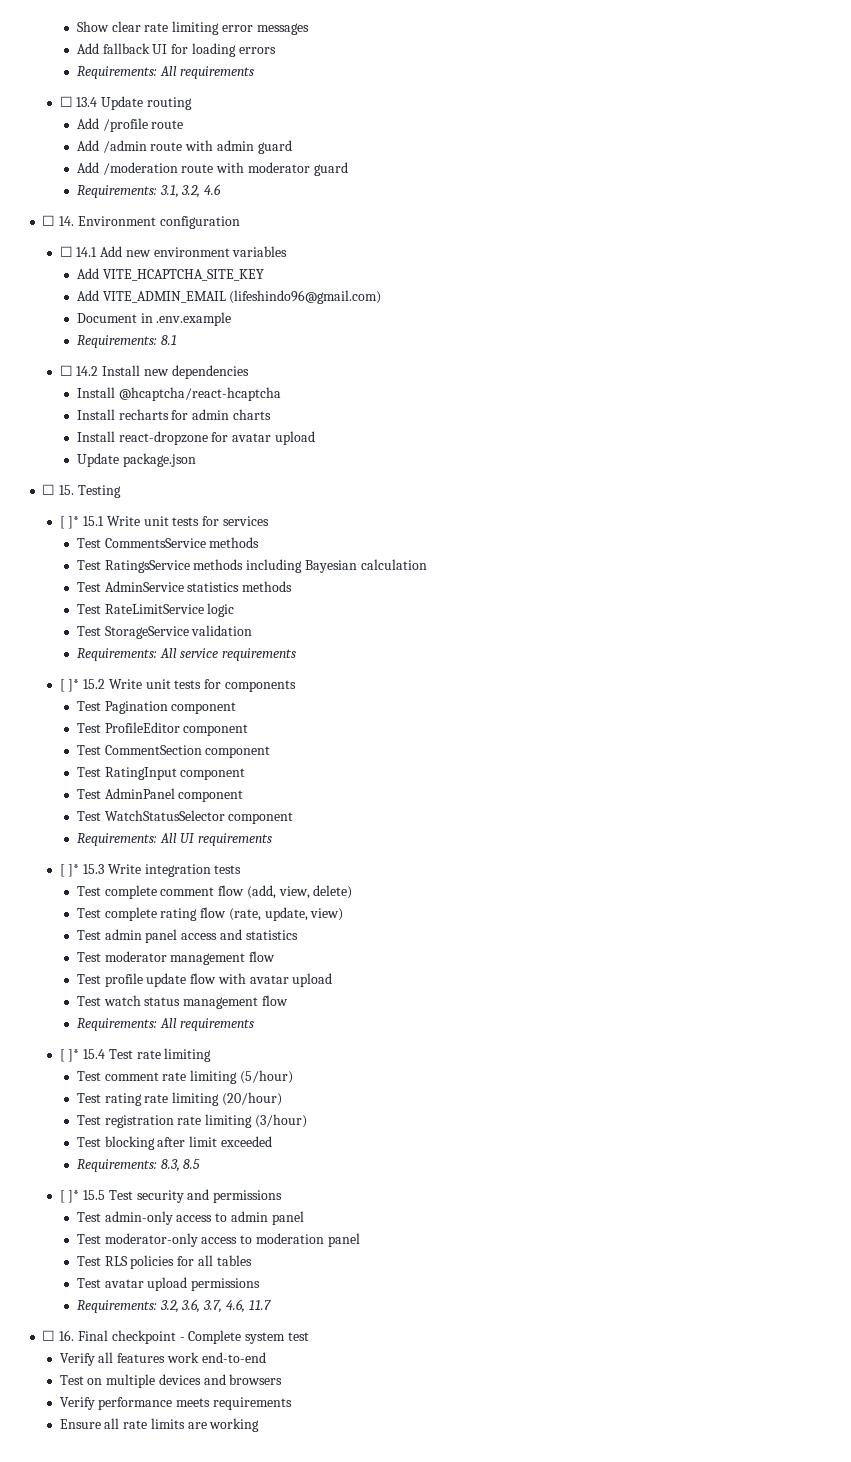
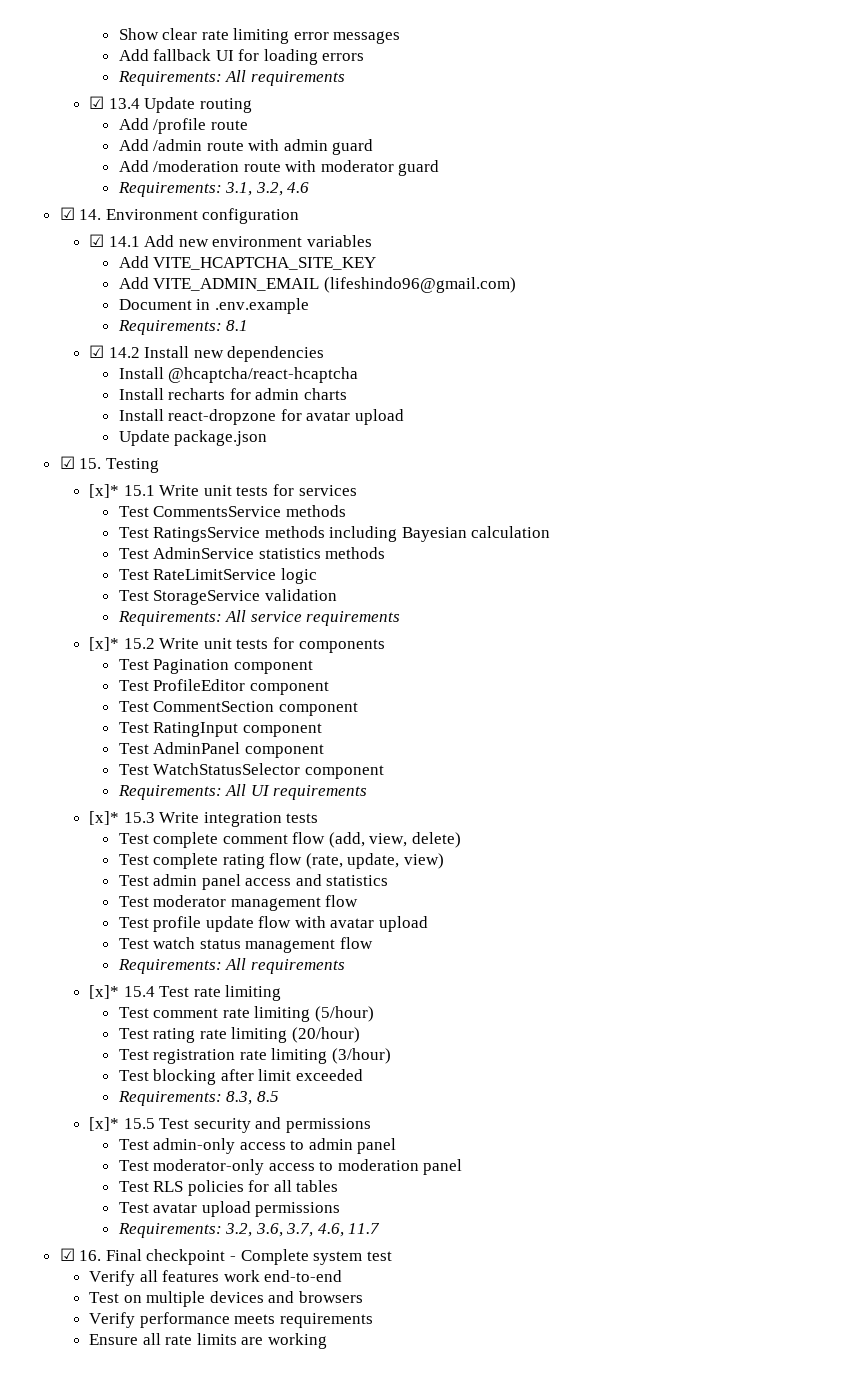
[59,96,73,107] ☐ -> [89,96,105,109] ☑
[42,215,56,226] ☐ -> [59,207,75,220] ☑
[59,246,73,257] ☐ -> [89,234,105,247] ☑
[59,365,73,376] ☐ -> [89,345,105,358] ☑
[42,484,56,495] ☐ -> [59,456,75,469] ☑
[59,516,80,529] [ ]* -> [89,484,120,498] [x]*
[59,679,80,692] [ ]* -> [89,637,120,651] [x]*
[59,864,80,877] [ ]* -> [89,811,120,825] [x]*
[59,1049,80,1062] [ ]* -> [89,985,120,999] [x]*
[59,1190,80,1203] [ ]* -> [89,1117,120,1131] [x]*
[42,1330,56,1341] ☐ -> [59,1248,75,1261] ☑

